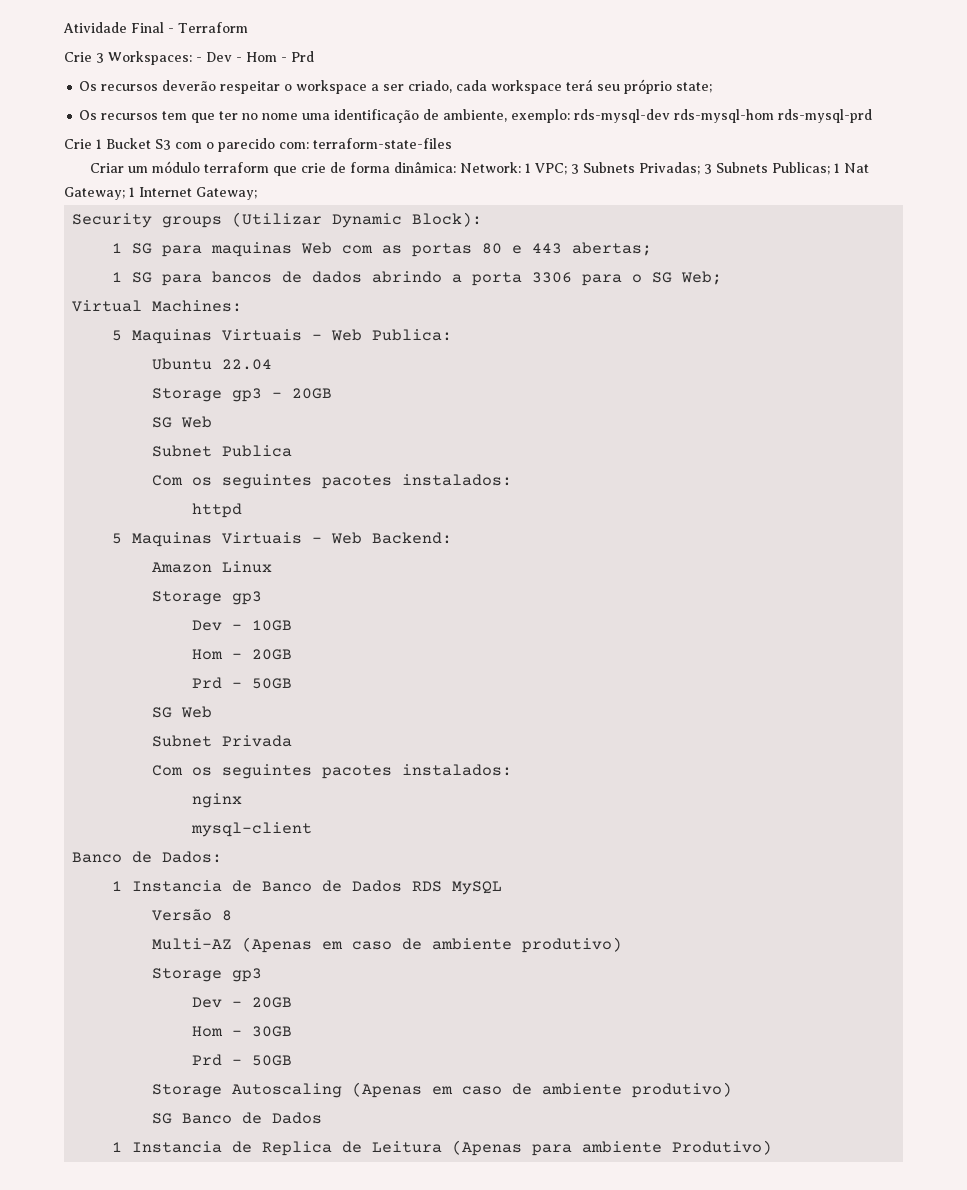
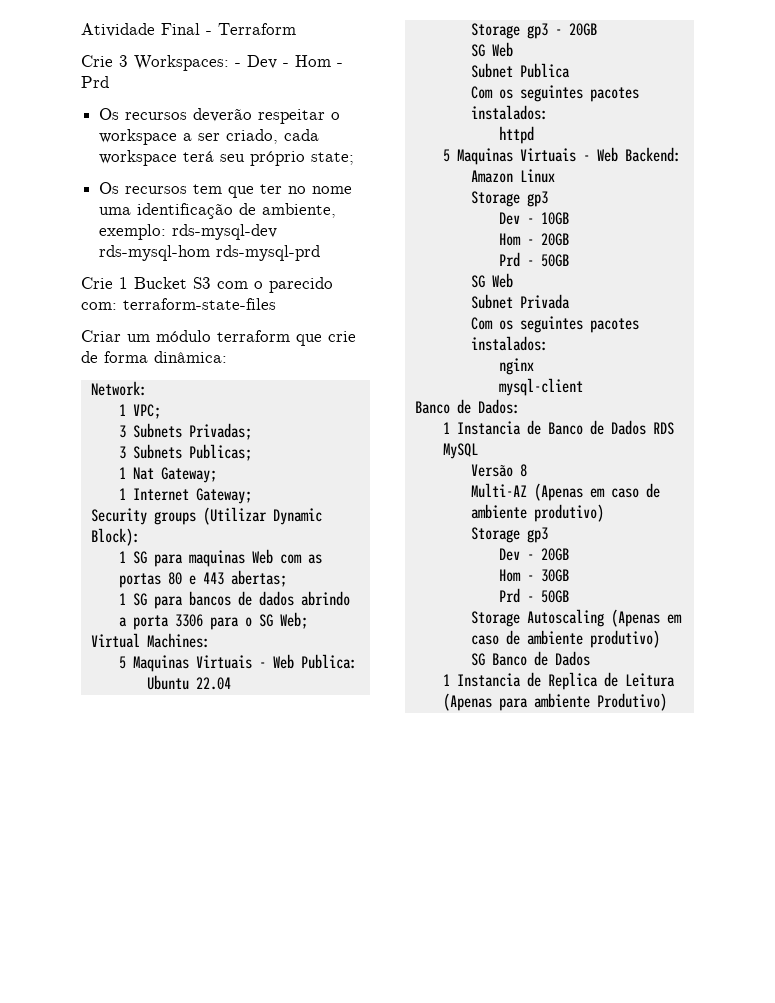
(457, 167) none -> (227, 357) //
(522, 167) none -> (147, 388) //
(568, 169) none -> (161, 411) //
(701, 168) none -> (252, 431) //
(831, 168) none -> (252, 452) //
(125, 193) none -> (217, 475) //

